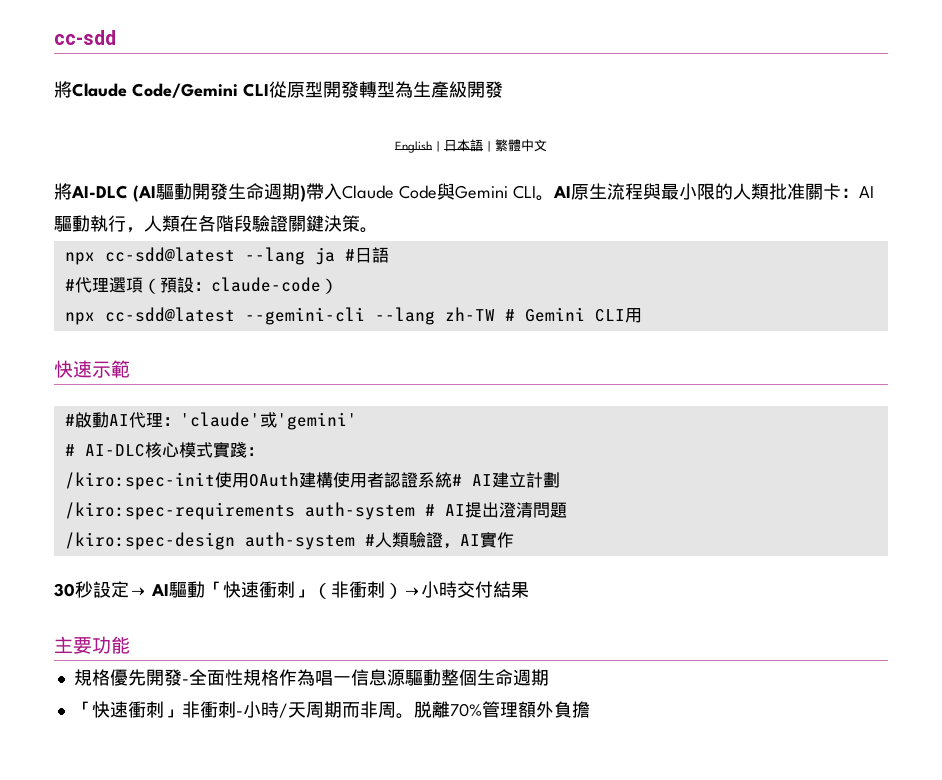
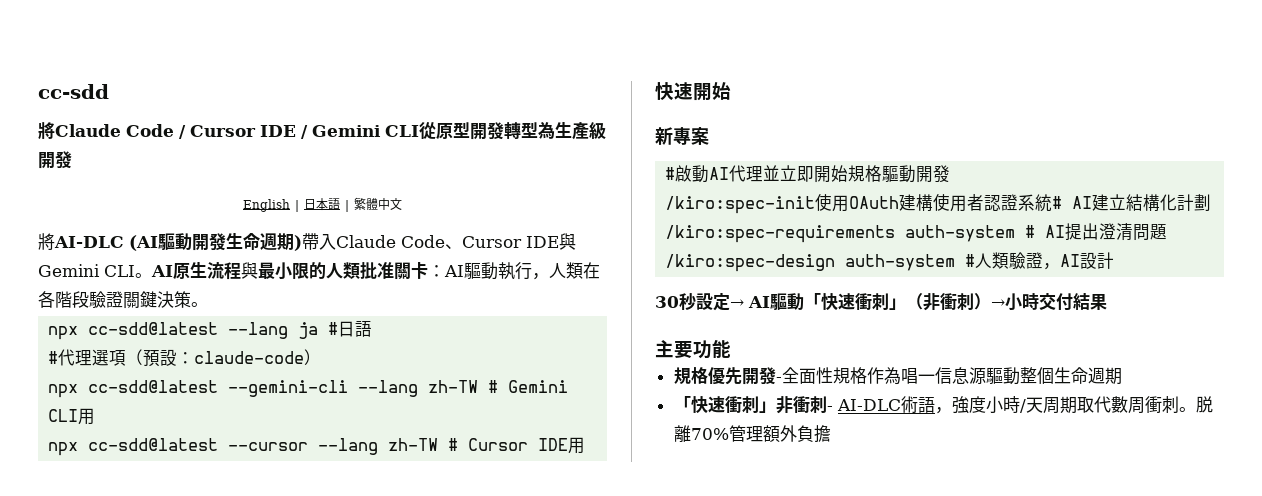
[131,83,238,98] Code/Gemini -> [126,124,381,139] Code / Cursor IDE / Gemini
(437, 192) none -> [445,236,559,249] 、Cursor IDE
[54,360,130,378] // 快速示範 -> [48,437,586,456] [655,82,731,101] [655,127,709,145] // npx cc-sdd@latest --cursor --lang zh-TW # Cursor IDE用 // 快速開始 // 新專案
[162,412,357,430] [64,441,264,458] ：'claude'或'gemini' // # AI-DLC核心模式實踐： -> [763,165,951,183] 並立即開始規格驅動開發
(526, 479) none -> [1126,194,1178,211] 結構化
[479,532,514,548] 實作 -> [1080,252,1115,269] 設計
(243, 713) none -> [836,396,986,414] AI-DLC術語，強度
[341,701,396,718] 而非周 -> [1076,396,1179,414] 取代數周衝刺

